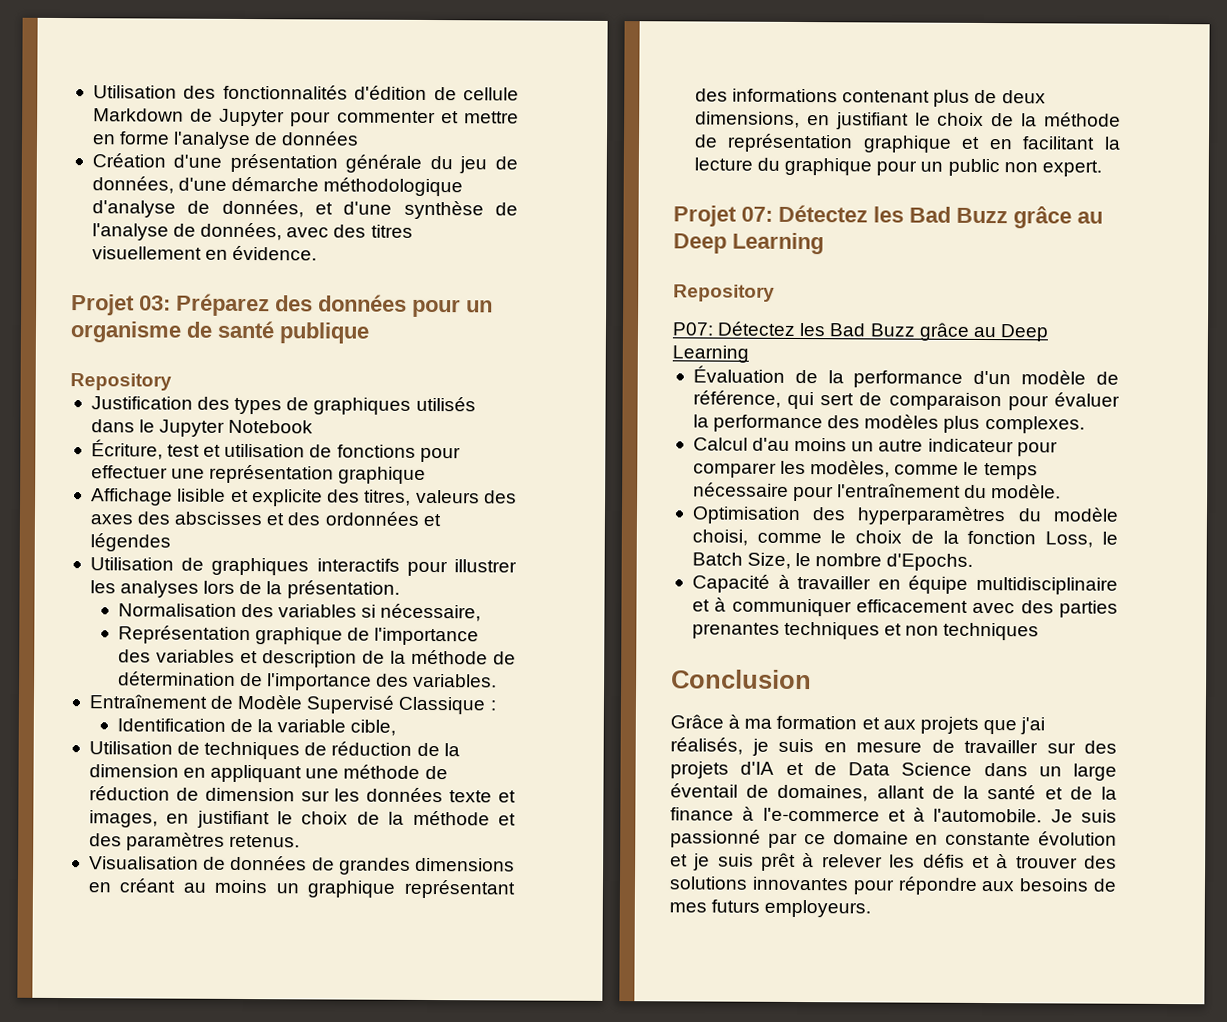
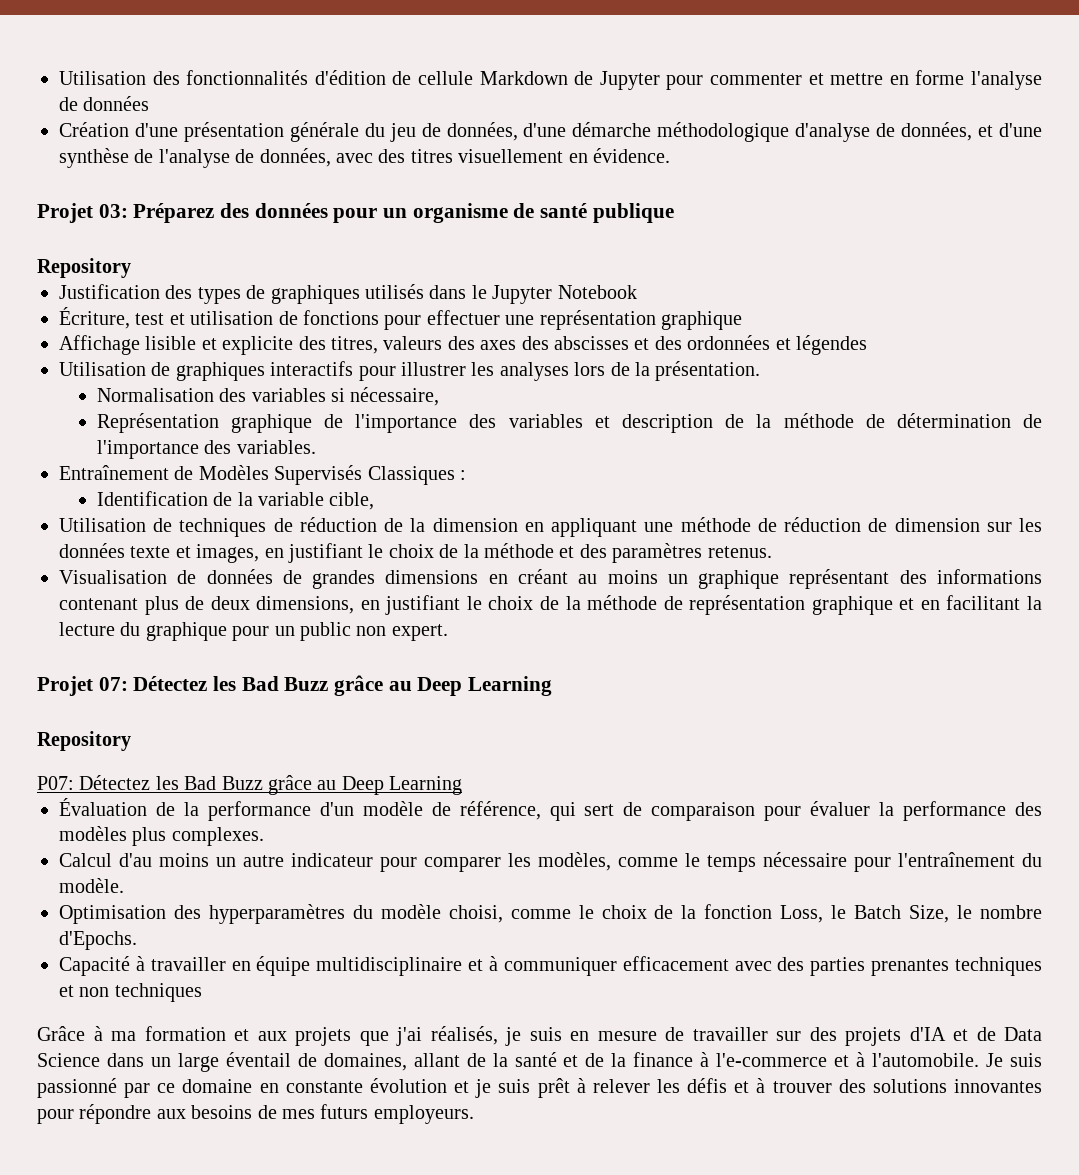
[237,694,486,715] Modèle Supervisé Classique -> [198,465,455,485] Modèles Supervisés Classiques
[671,669,812,690] // Conclusion -> (202, 992) none

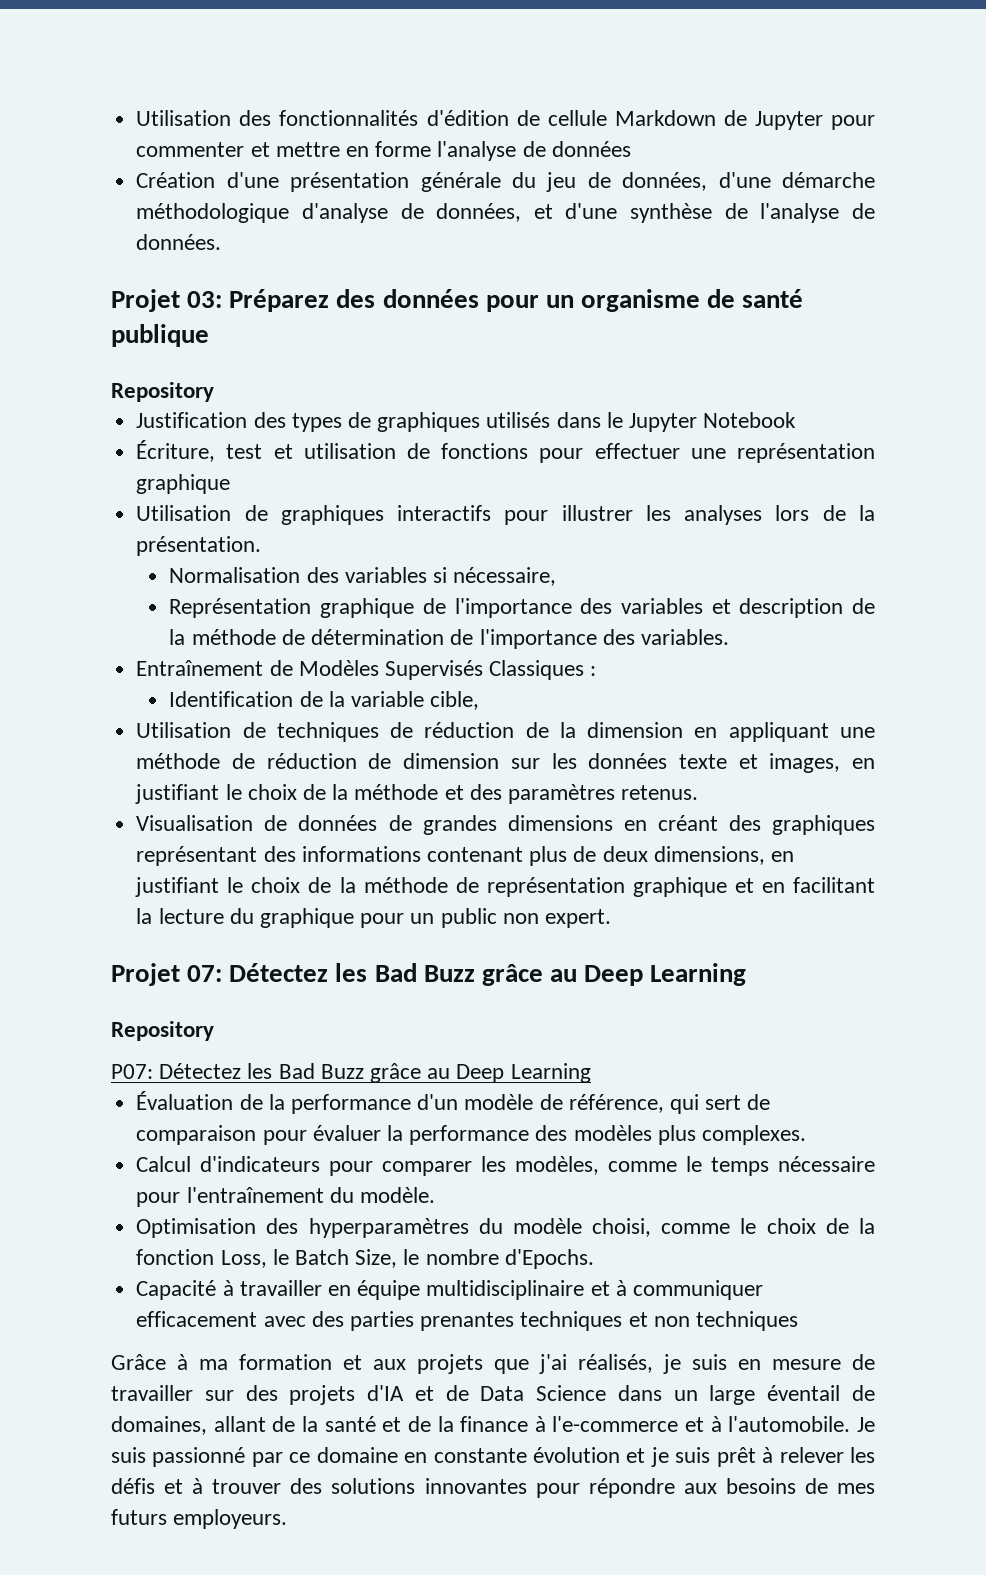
[259,148,670,167] données, avec des titres visuellement en évidence. -> [136,234,222,250] données.
[59,335,867,355] // Affichage lisible et explicite des titres, valeurs des axes des abscisses et des ordonnées et légendes -> (231, 484) none
[578,570,780,589] au moins un graphique -> [728,815,875,835] des graphiques
[119,853,373,867] d'au moins un autre indicateur -> [200,1156,321,1172] d'indicateurs

